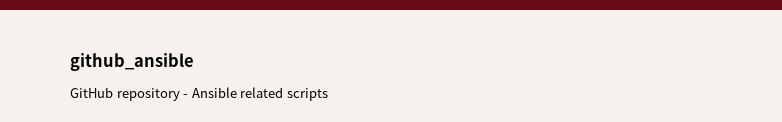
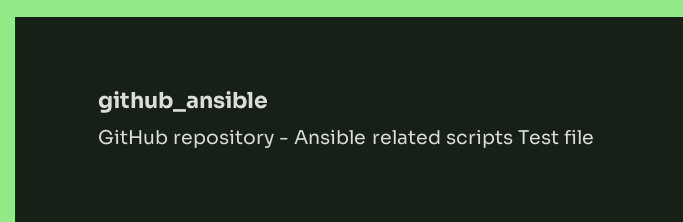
(328, 94) none -> [517,129,594,145] Test file

